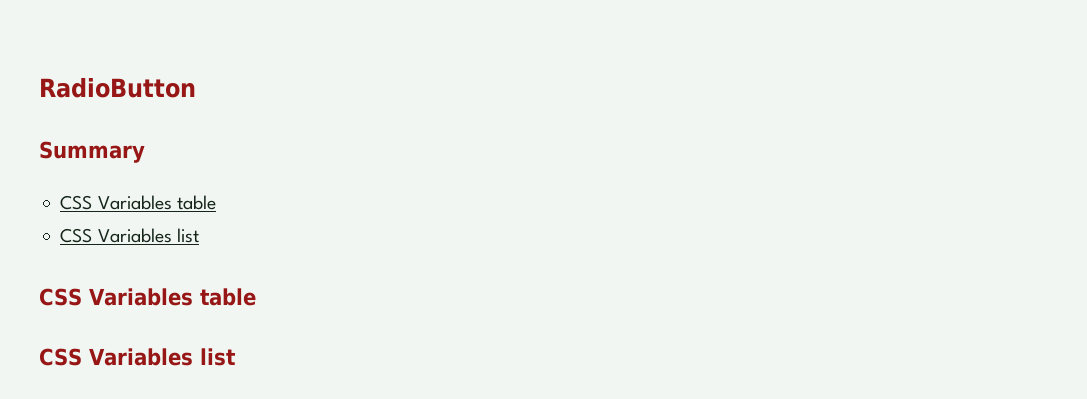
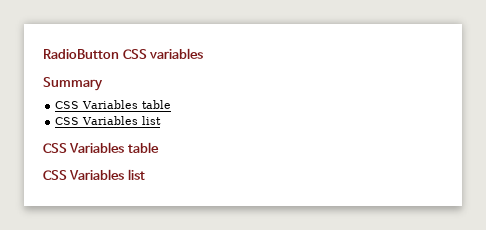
(196, 88) none -> [122,48,204,59] CSS variables

